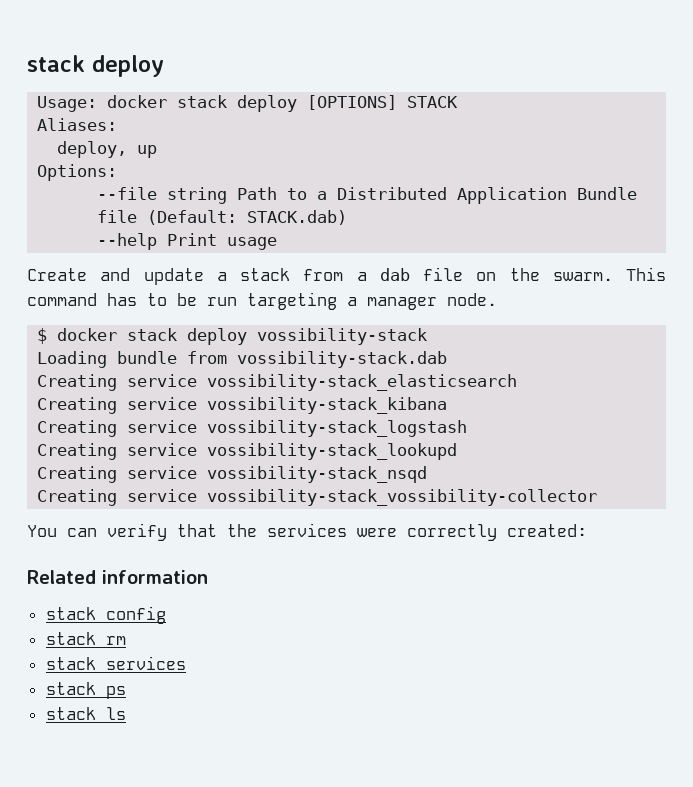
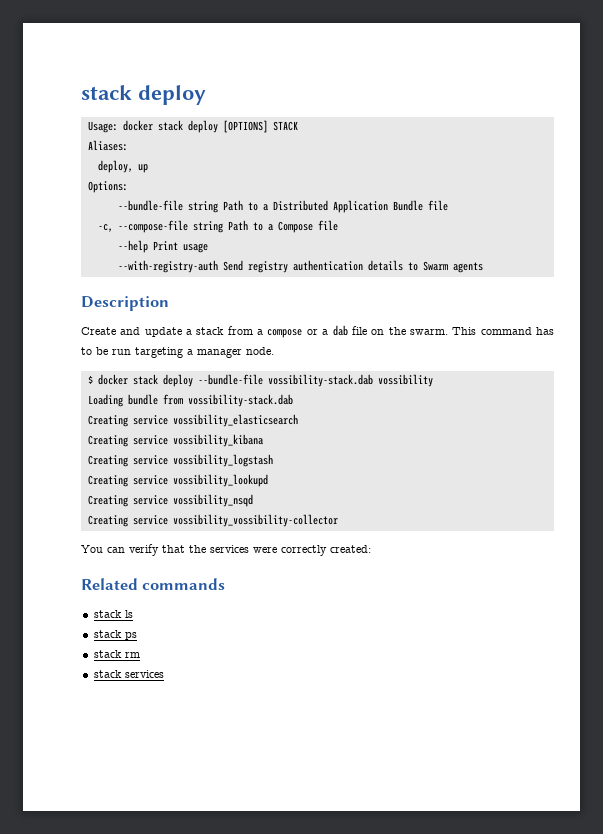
[97,187,158,200] --file -> [117,200,183,211] --bundle-file
[147,210,348,225] [97,233,278,250] (Default: STACK.dab) // --help Print usage -> [97,220,338,233] [117,240,208,253] [117,260,483,273] [81,296,169,311] // -c, --compose-file string Path to a Compose file // --help Print usage // --with-registry-auth Send registry authentication details to Swarm agents // Description
(367, 276) none -> [267,329,329,338] compose or a
[257,328,428,345] vossibility-stack -> [197,374,433,387] --bundle-file vossibility-stack.dab vossibility
[207,374,518,391] [37,397,448,414] [37,420,468,437] [37,443,458,460] [37,466,428,483] [37,489,598,506] vossibility-stack_elasticsearch // Creating service vossibility-stack_kibana // Creating service vossibility-stack_logstash // Creating service vossibility-stack_lookupd // Creating service vossibility-stack_nsqd // Creating service vossibility-stack_vossibility-collector -> [172,414,298,427] [87,434,263,447] [87,454,273,467] [87,474,268,487] [87,494,253,507] [87,514,338,527] vossibility_elasticsearch // Creating service vossibility_kibana // Creating service vossibility_logstash // Creating service vossibility_lookupd // Creating service vossibility_nsqd // Creating service vossibility_vossibility-collector
[102,570,208,584] [45,606,166,624] information // stack config -> [142,578,226,590] [93,610,133,618] [93,630,137,640] commands // stack ls // stack ps
[45,682,126,699] [45,707,126,720] // stack ps // stack ls -> (164, 674) none

